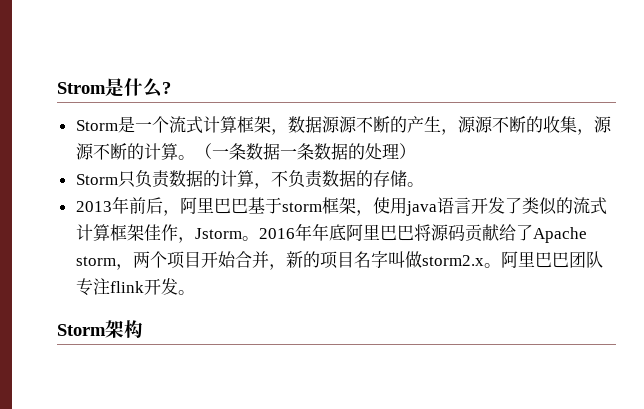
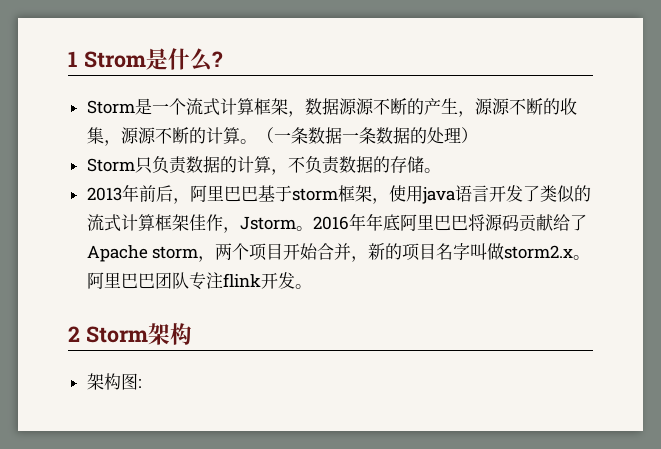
(57, 88) none -> [68,51,78,67] 1
(195, 292) none -> [68,326,80,342] 2
(143, 329) none -> [86,373,141,390] // 架构图:

